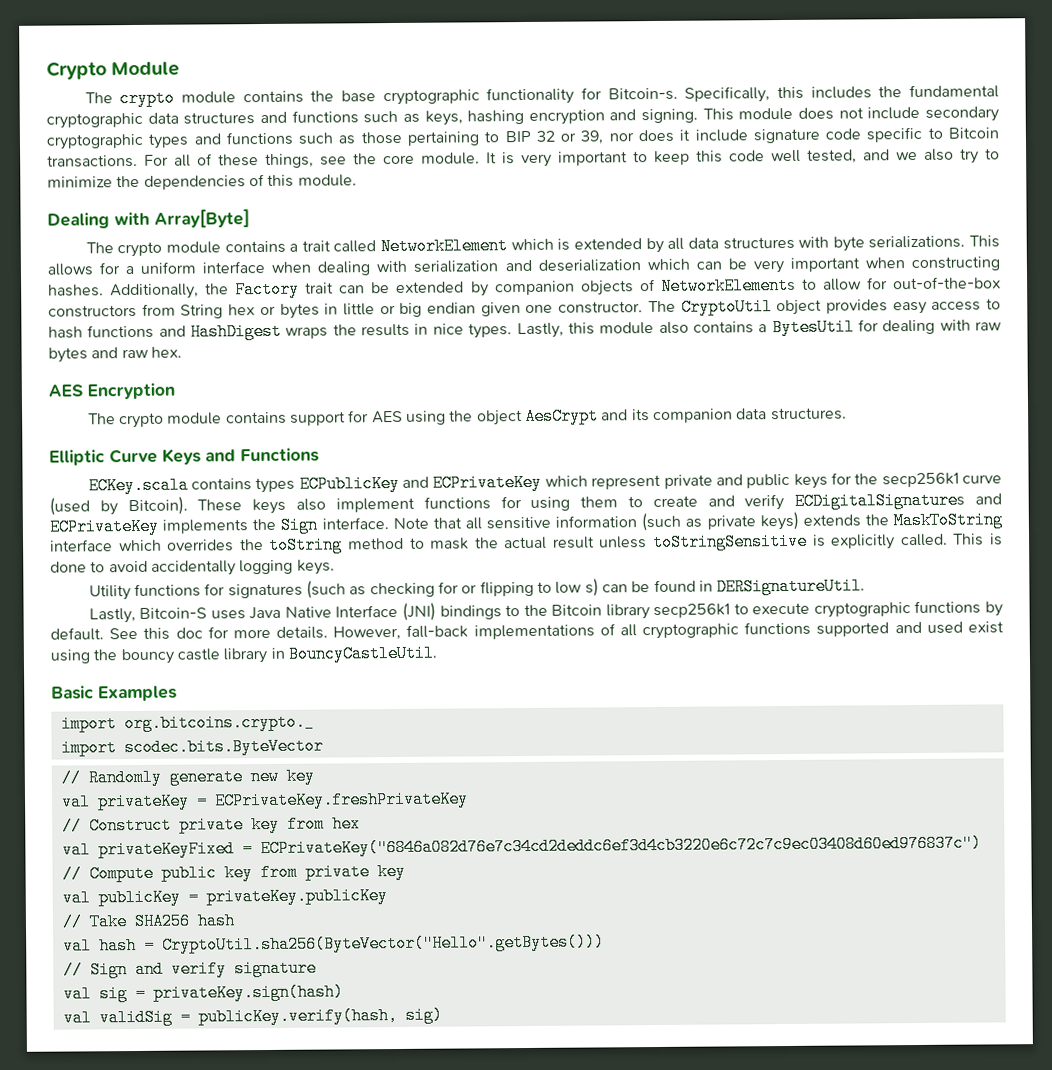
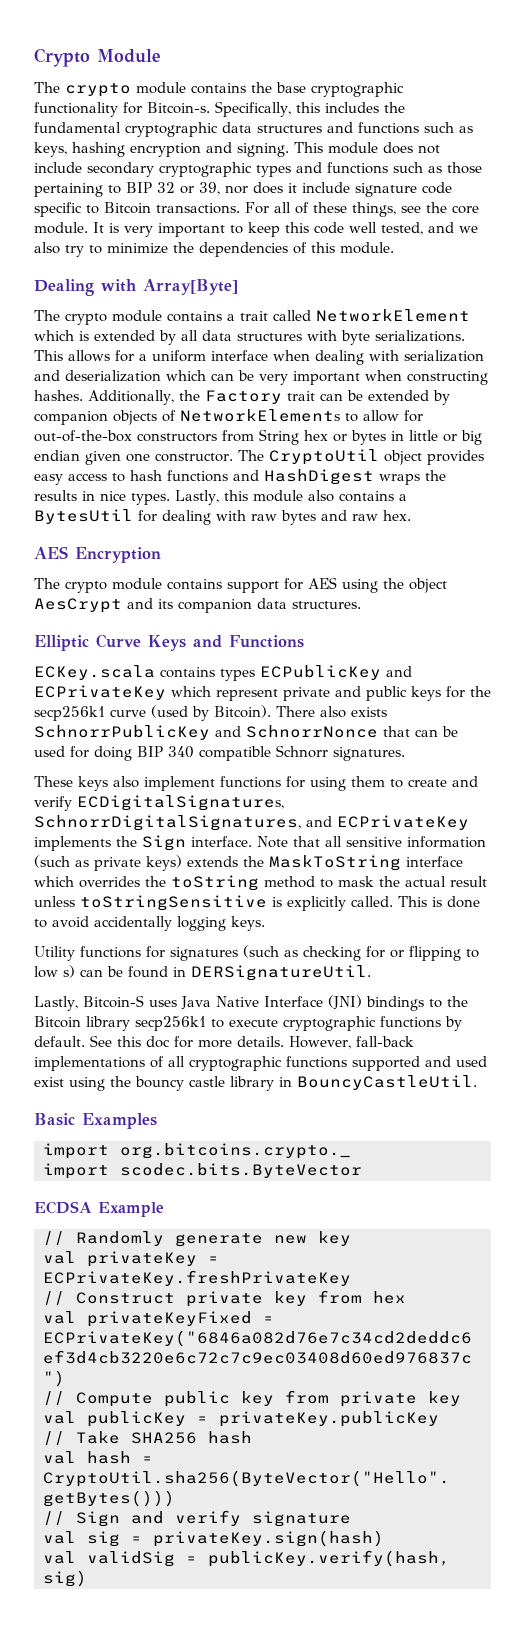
(188, 506) none -> [276,706,387,718] [34,725,458,740] [34,745,405,761] There also exists SchnorrPublicKey and SchnorrNonce that can be used for doing BIP 340 compatible Schnorr signatures. //
[794,491,966,510] ECDigitalSignatures -> [77,795,284,811] [34,815,301,831] ECDigitalSignatures, SchnorrDigitalSignatures,
(324, 747) none -> [34,1201,164,1217] // ECDSA Example

